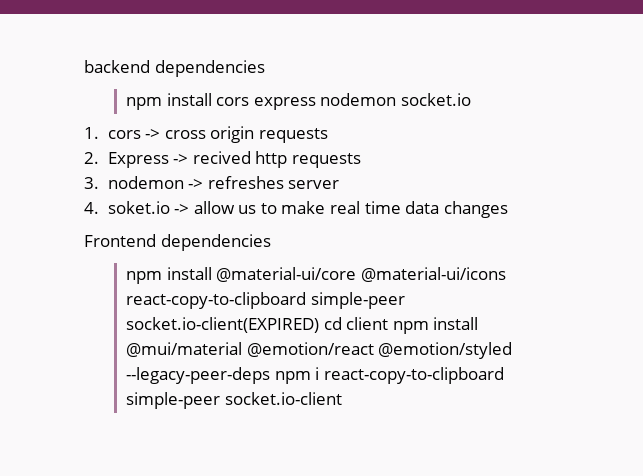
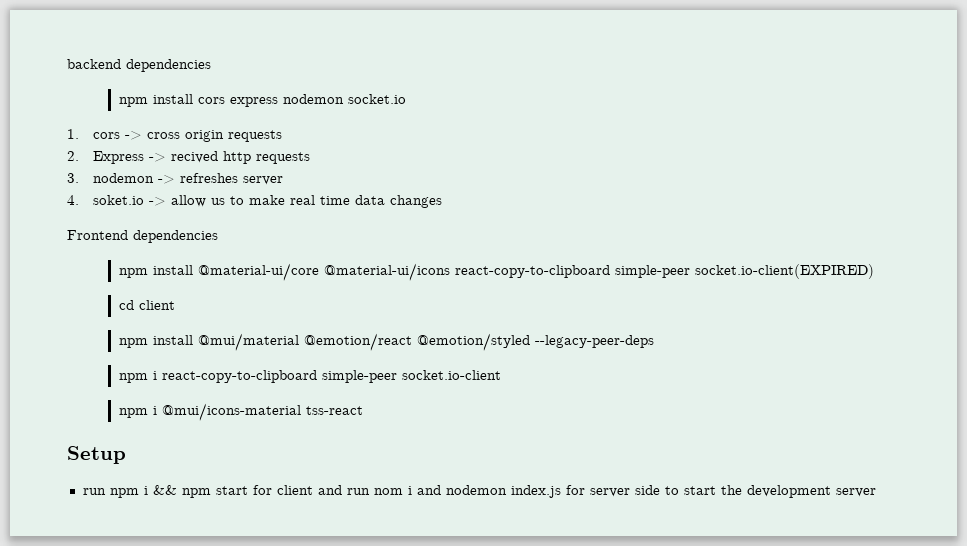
(319, 325) none -> (874, 271) //
(389, 323) none -> (175, 305) //
(270, 375) none -> (654, 341) //
(342, 398) none -> [118,403,363,421] [67,446,126,464] [82,485,876,498] // npm i @mui/icons-material tss-react // Setup // run npm i && npm start for client and run nom i and nodemon index.js for server side to start the development server

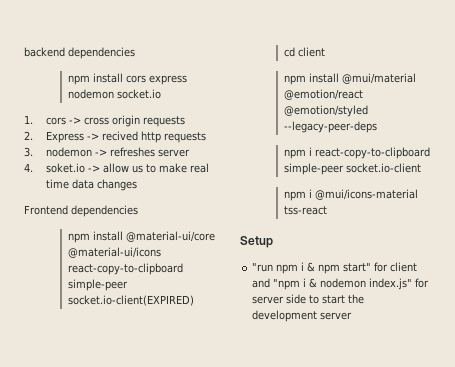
[82,485,561,498] run npm i && npm start for client and run nom i and nodemon index.js -> [252,262,418,274] [252,278,413,290] "run npm i & npm start" for client and "npm i & nodemon index.js"

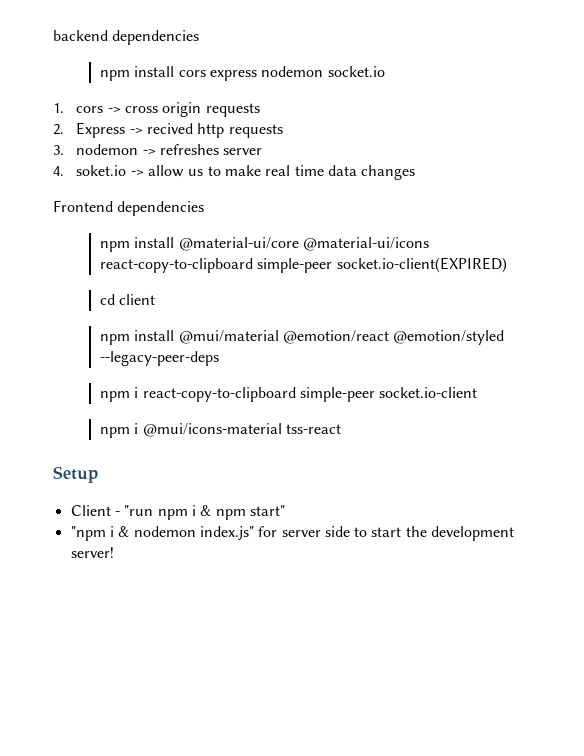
(273, 242) none -> [70,505,120,516] Client -
[374,262,418,272] [252,278,271,288] for client and -> (285, 510) //
[320,312,353,320] server -> [70,547,114,558] server!

